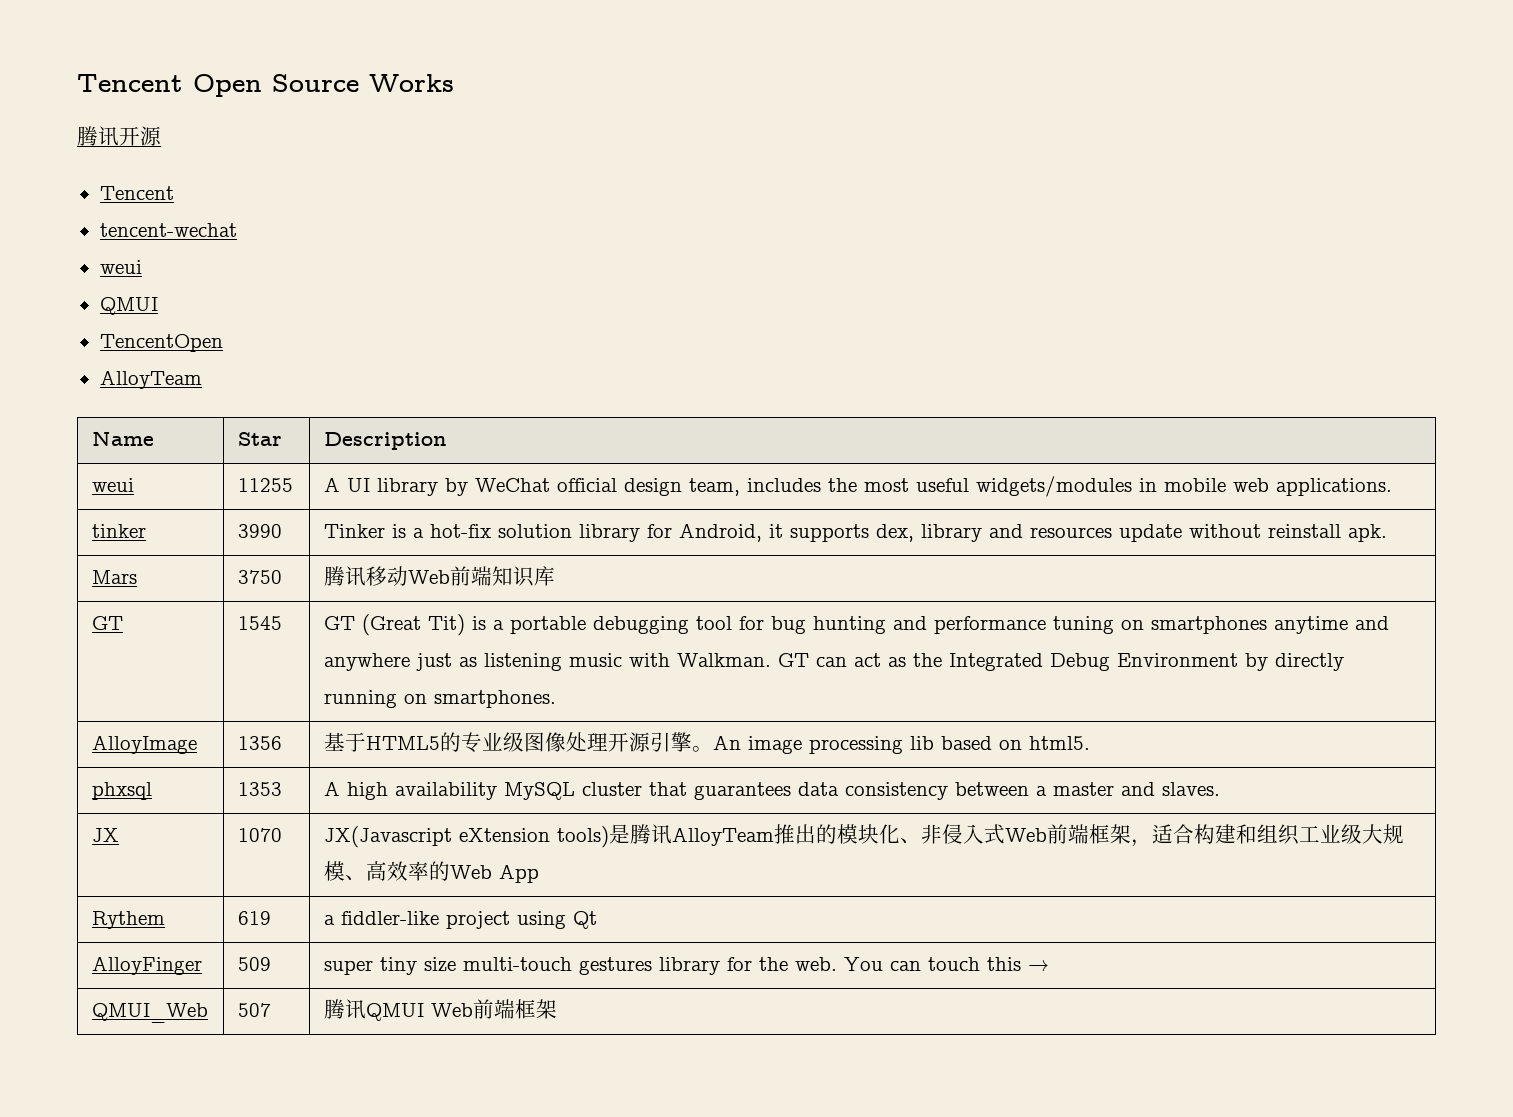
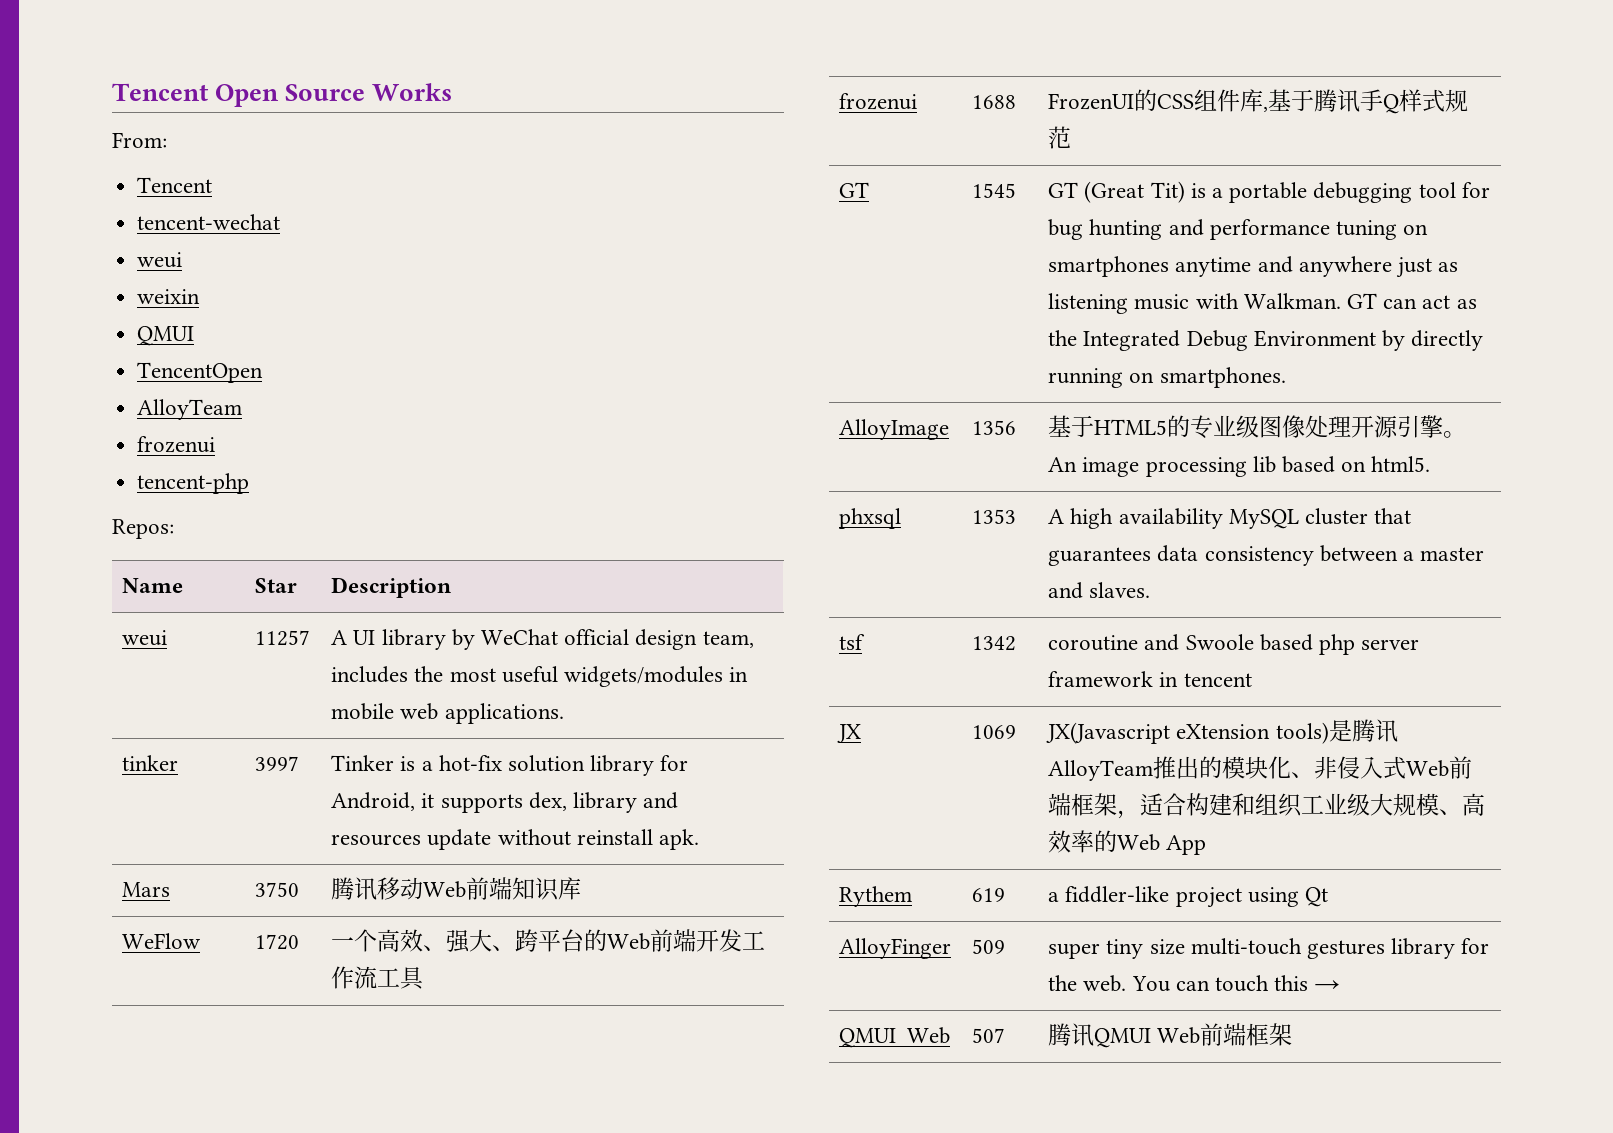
[77,126,161,146] 腾讯开源 -> [112,132,167,148] From:
(142, 267) none -> [137,289,201,304] // weixin
(202, 379) none -> [137,436,216,453] [137,473,250,494] [112,519,174,539] // frozenui // tencent-php // Repos:
[237,478,293,492] 11255 -> [255,630,311,646] 11257
[237,524,282,538] 3990 -> [255,756,300,771] 3997
(555, 576) none -> [122,933,202,949] [255,934,300,950] [331,929,766,953] [331,966,425,990] [839,93,918,110] [972,95,1017,109] [1048,89,1469,114] [1048,126,1072,149] // WeFlow | 1720 | 一个高效、强大、跨平台的Web前端开发工作流工具 // frozenui | 1688 | FrozenUI的CSS组件库,基于腾讯手Q样式规范
(1220, 789) none -> [839,634,866,650] [972,636,1017,651] [1048,634,1420,655] [1048,671,1252,687] // tsf | 1342 | coroutine and Swoole based php server framework in tencent
[237,828,282,842] 1070 -> [972,725,1017,739] 1069

